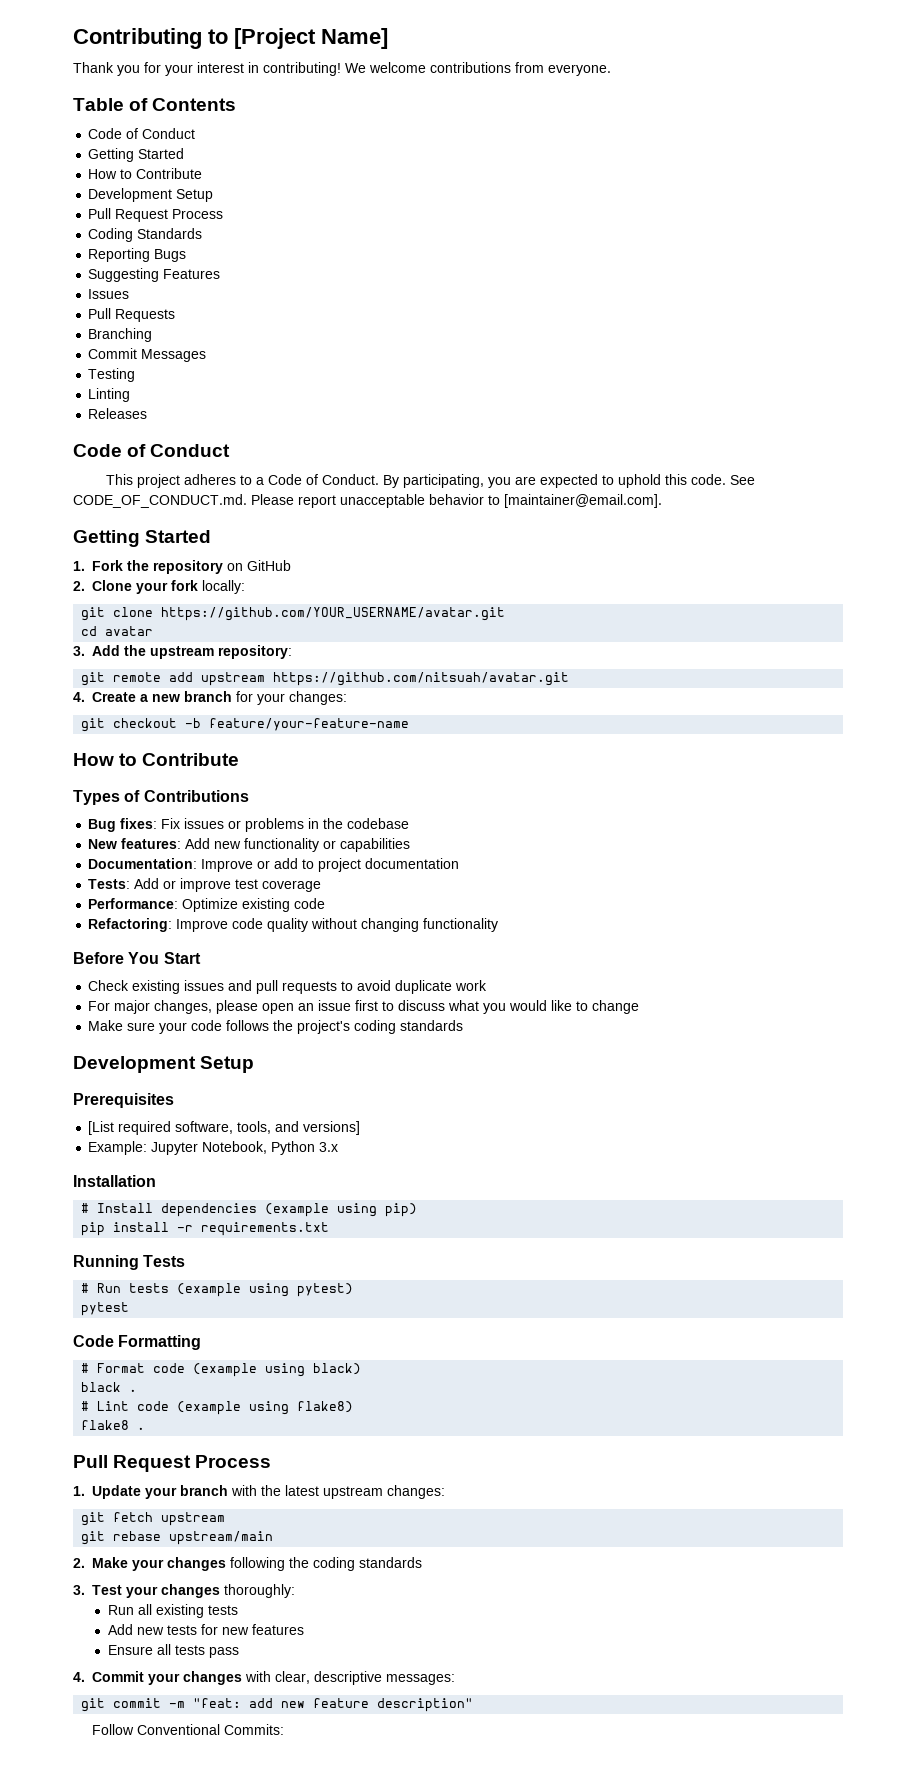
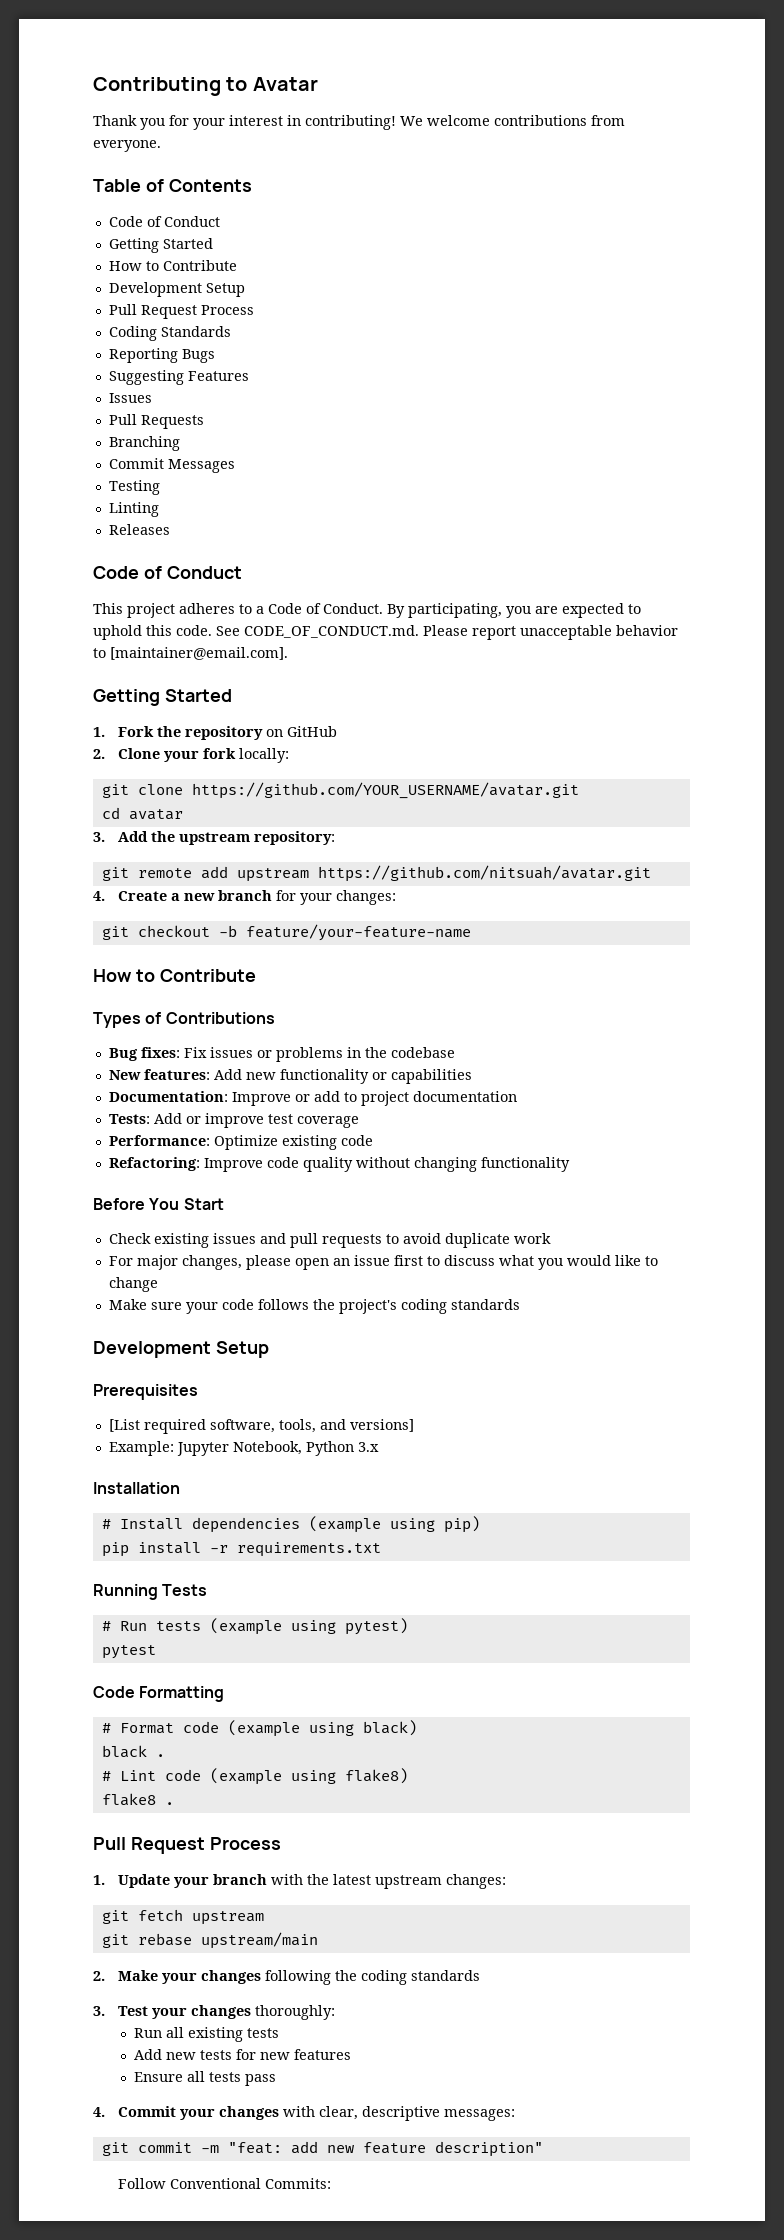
[234,28,388,49] [Project Name] -> [252,77,318,91] Avatar

